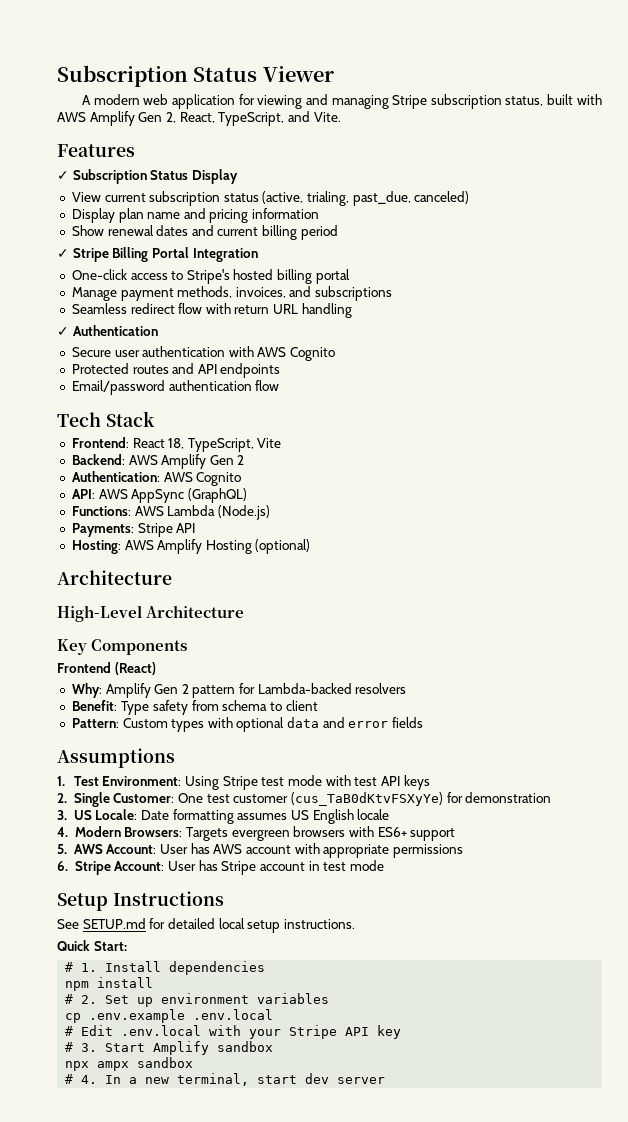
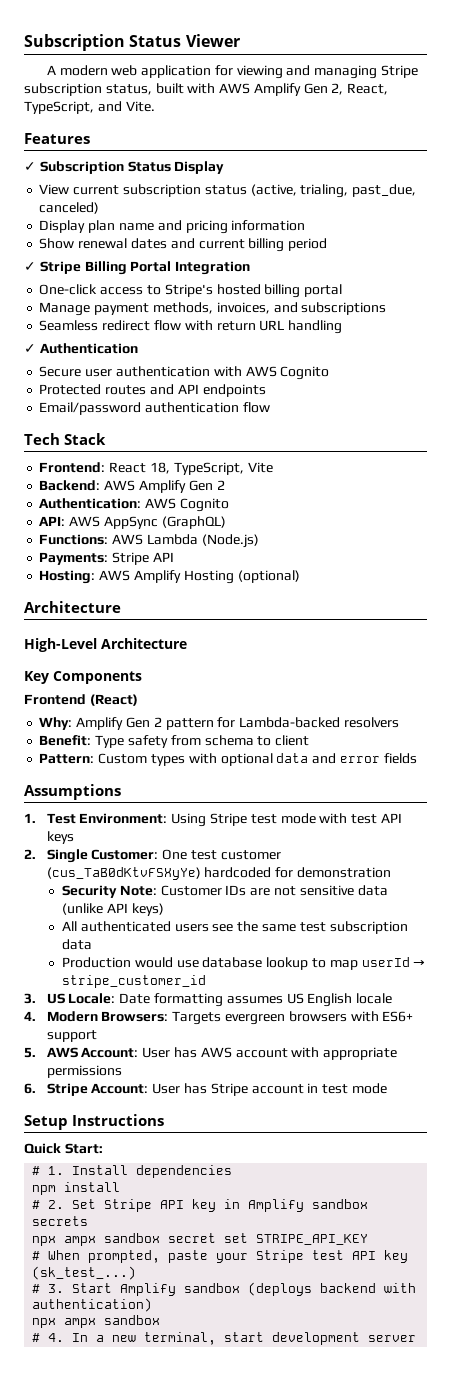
(444, 799) none -> [204,867,272,878] hardcoded
(552, 797) none -> [62,885,388,898] [62,903,164,916] [62,921,408,934] [62,939,93,950] [62,957,426,970] [62,975,207,988] // Security Note: Customer IDs are not sensitive data (unlike API keys) // All authenticated users see the same test subscription data // Production would use database lookup to map userId → stripe_customer_id
[57,918,355,933] // See SETUP.md for detailed local setup instructions. -> (165, 1120) none
[137,993,330,1007] [65,1009,274,1023] [65,1025,402,1039] up environment variables // cp .env.example .env.local // # Edit .env.local with your Stripe API key -> [104,1199,369,1212] [32,1216,89,1226] [32,1233,369,1246] [32,1250,409,1263] [32,1266,137,1280] Stripe API key in Amplify sandbox secrets // npx ampx sandbox secret set STRIPE_API_KEY // # When prompted, paste your Stripe test API key (sk_test_...)
(274, 1046) none -> [248,1282,417,1296] [32,1298,153,1312] (deploys backend with authentication)
[305,1073,330,1084] dev -> [272,1332,361,1345] development

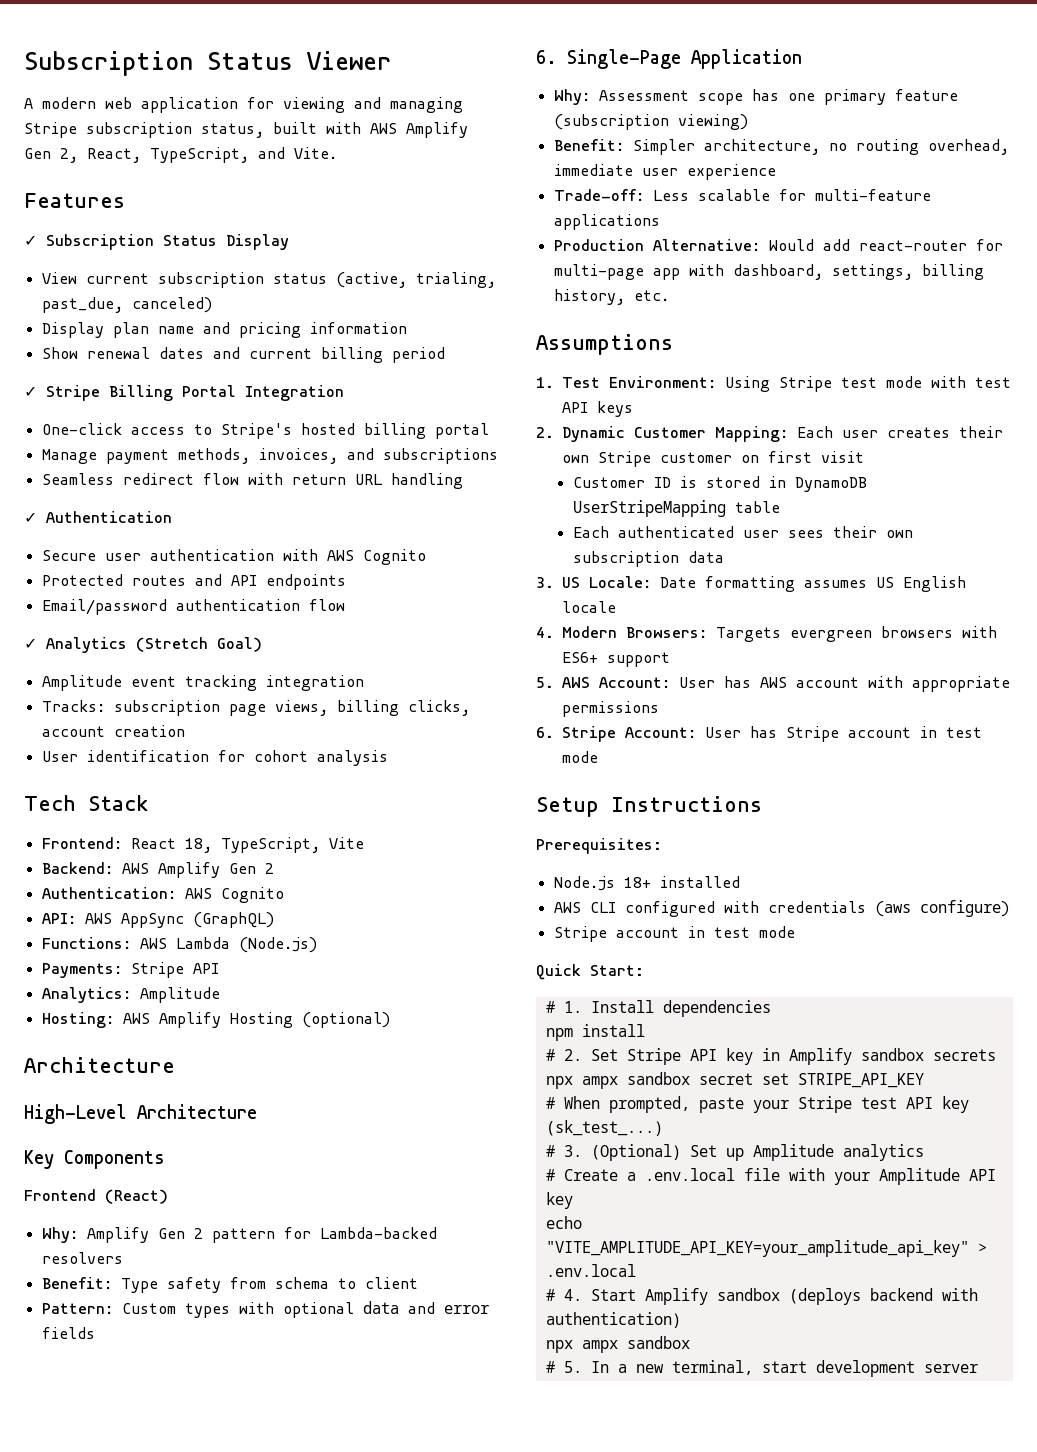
(270, 407) none -> [24,637,262,653] [41,675,364,691] [41,700,470,716] [41,725,185,737] [41,750,388,766] // ✓ Analytics (Stretch Goal) // Amplitude event tracking integration // Tracks: subscription page views, billing clicks, account creation // User identification for cohort analysis
(174, 557) none -> [41,987,220,1003] // Analytics: Amplitude
(417, 758) none -> [536,49,802,69] [553,89,958,105] [553,114,748,130] [553,139,1009,155] [553,164,776,180] [553,189,931,201] [553,214,660,230] [553,239,1003,251] [553,264,984,280] [553,289,669,305] // 6. Single-Page Application // Why: Assessment scope has one primary feature (subscription viewing) // Benefit: Simpler architecture, no routing overhead, immediate user experience // Trade-off: Less scalable for multi-feature applications // Production Alternative: Would add react-router for multi-page app with dashboard, settings, billing history, etc.
[46,849,281,863] [46,867,392,880] [62,885,388,898] [62,903,164,916] [62,921,408,934] [62,939,93,950] [62,957,426,970] [62,975,207,988] Single Customer: One test customer (cus_TaB0dKtvFSXyYe) hardcoded for demonstration // Security Note: Customer IDs are not sensitive data (unlike API keys) // All authenticated users see the same test subscription data // Production would use database lookup to map userId → stripe_customer_id -> [562,426,1003,442] [562,451,864,467] [572,476,867,492] [572,500,780,517] [572,526,913,538] [572,551,724,567] Dynamic Customer Mapping: Each user creates their own Stripe customer on first visit // Customer ID is stored in DynamoDB UserStripeMapping table // Each authenticated user sees their own subscription data
(165, 1120) none -> [536,838,662,854] [553,876,740,891] [553,900,1009,917] [553,926,795,942] // Prerequisites: // Node.js 18+ installed // AWS CLI configured with credentials (aws configure) // Stripe account in test mode
(65, 1288) none -> [590,1144,924,1161] [545,1168,996,1185] [545,1192,573,1209] [545,1216,582,1229] [545,1240,987,1257] [545,1264,636,1277] [545,1289,582,1301] (Optional) Set up Amplitude analytics // # Create a .env.local file with your Amplitude API key // echo "VITE_AMPLITUDE_API_KEY=your_amplitude_api_key" > .env.local // # 4.
[48,1333,65,1342] 4. -> [563,1361,582,1373] 5.

